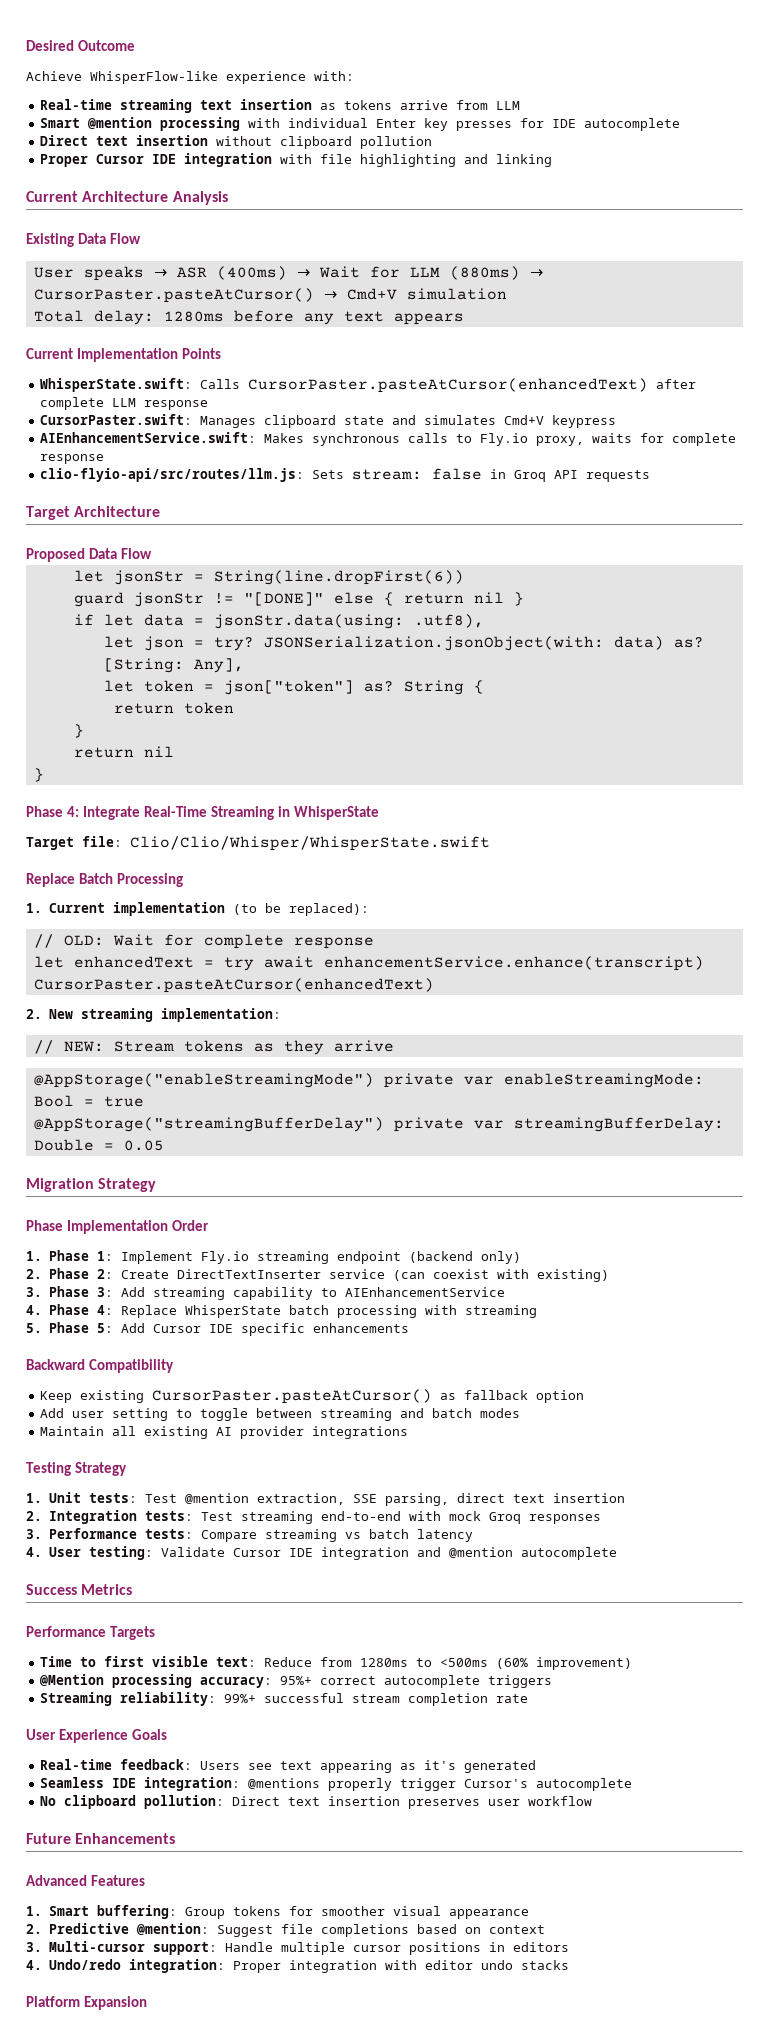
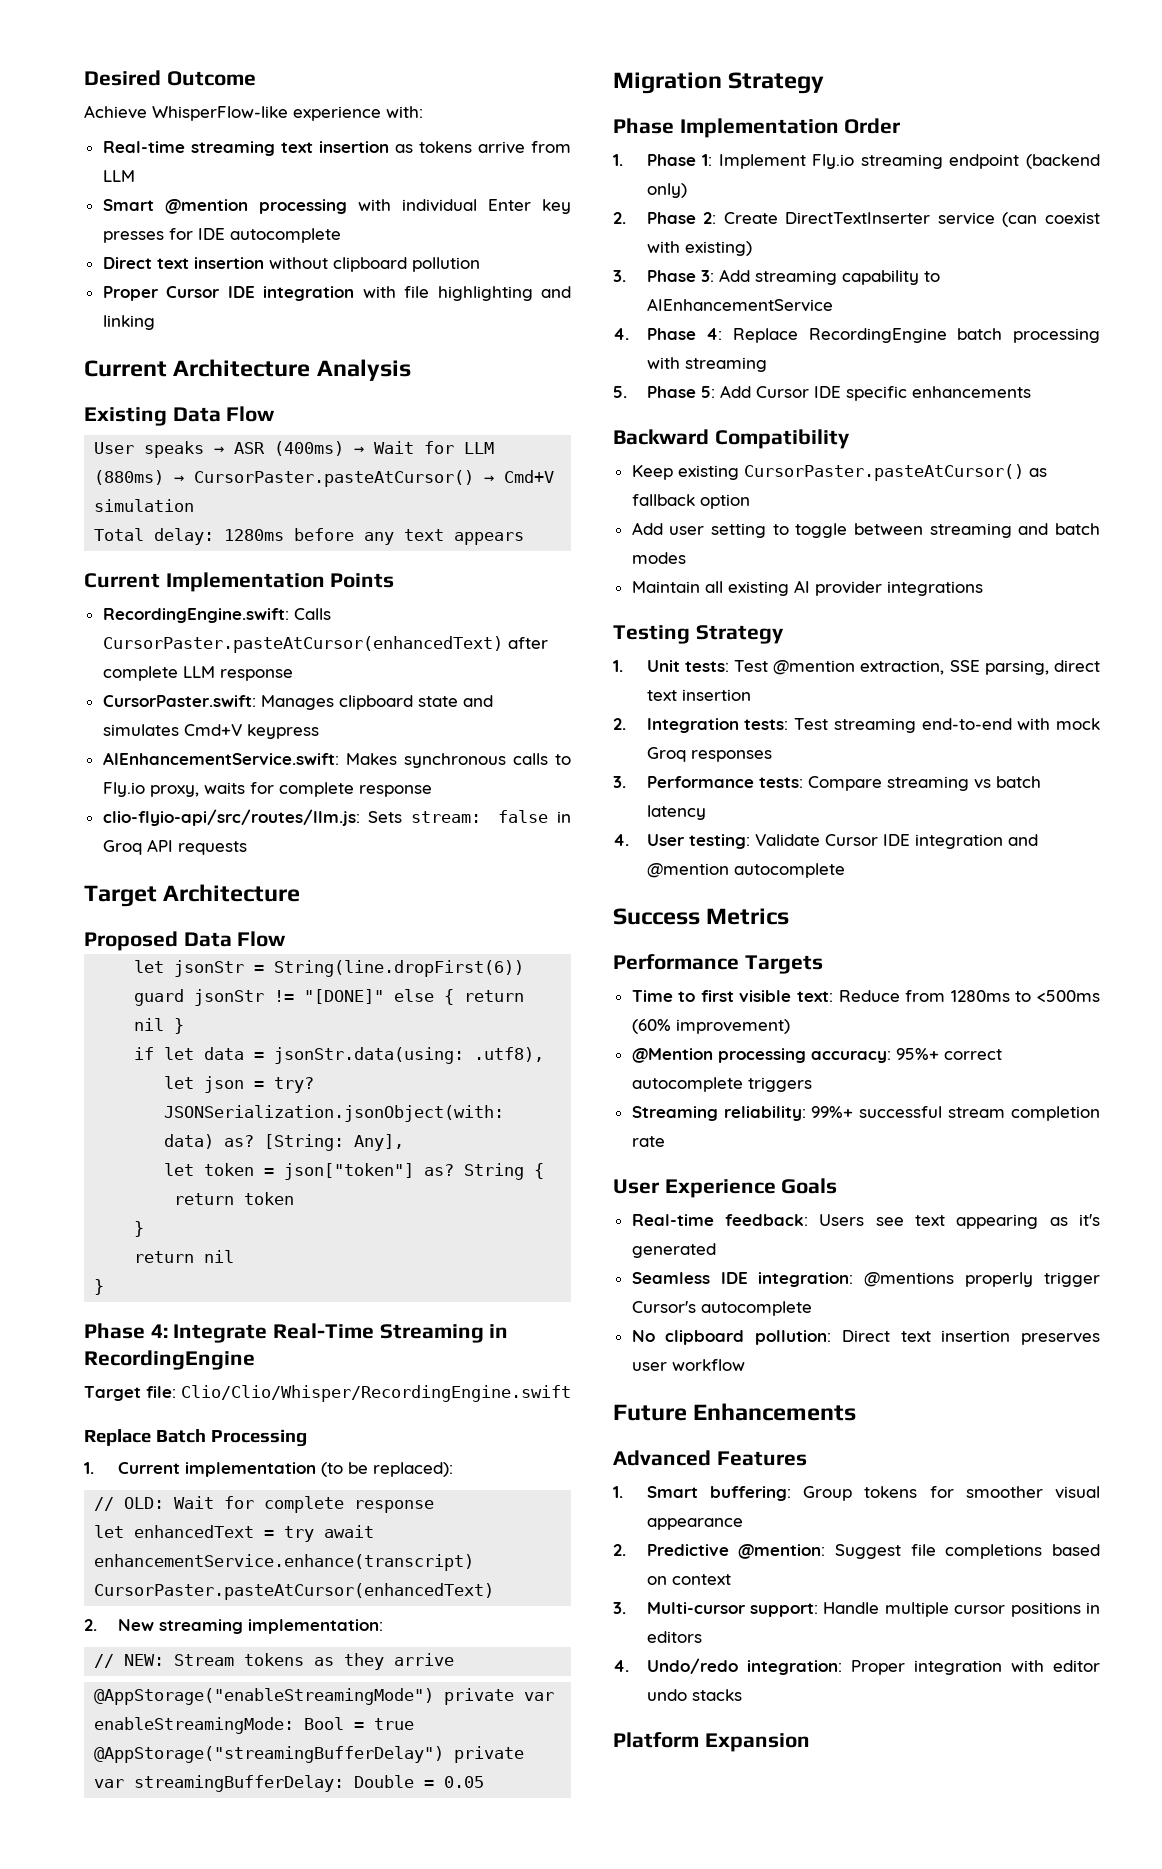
[40,378,193,392] WhisperState.swift: -> [102,608,289,623] RecordingEngine.swift:
[294,806,380,820] WhisperState -> [84,1350,255,1370] RecordingEngine
[130,836,490,851] Clio/Clio/Whisper/WhisperState.swift -> [181,1385,571,1402] Clio/Clio/Whisper/RecordingEngine.swift
[184,1305,281,1318] WhisperState -> [808,328,947,343] RecordingEngine

